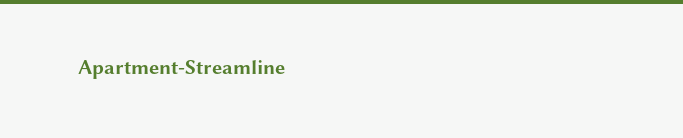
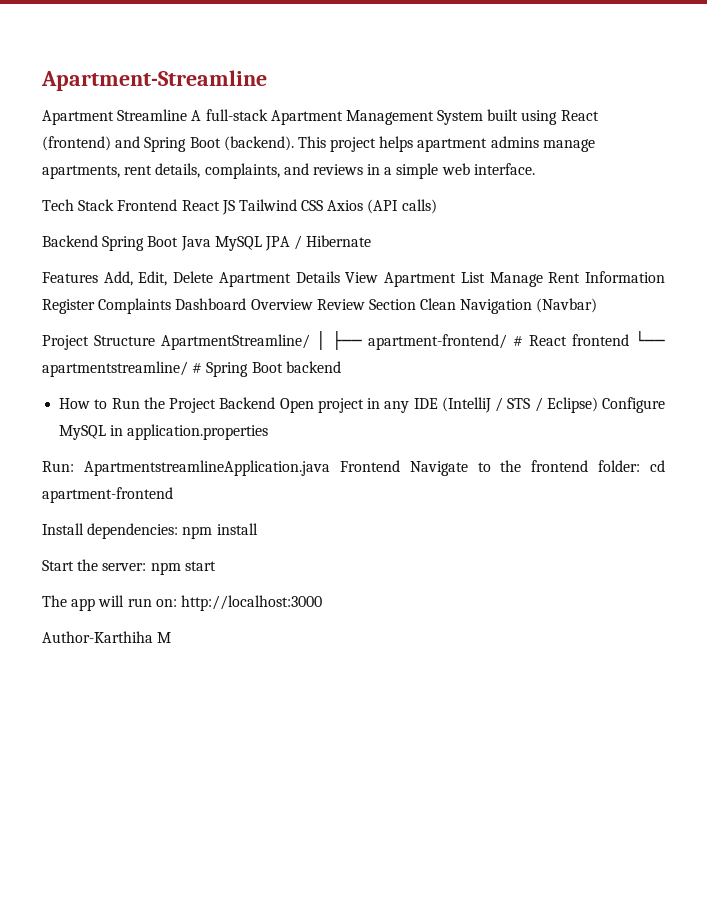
(285, 69) none -> [42,109,599,125] [42,136,595,152] [42,163,535,179] [42,199,437,215] [42,235,372,251] [42,271,666,287] [42,298,598,314] [42,330,665,350] [42,361,341,377] [59,397,665,413] [59,424,269,440] [42,460,665,476] [42,487,173,503] [42,523,258,539] [42,559,216,575] [42,595,322,611] [42,631,172,643] // Apartment Streamline A full-stack Apartment Management System built using React (frontend) and Spring Boot (backend). This project helps apartment admins manage apartments, rent details, complaints, and reviews in a simple web interface. // Tech Stack Frontend React JS Tailwind CSS Axios (API calls) // Backend Spring Boot Java MySQL JPA / Hibernate // Features Add, Edit, Delete Apartment Details View Apartment List Manage Rent Information Register Complaints Dashboard Overview Review Section Clean Navigation (Navbar) // Project Structure ApartmentStreamline/ │ ├── apartment-frontend/ # React frontend └── apartmentstreamline/ # Spring Boot backend // How to Run the Project Backend Open project in any IDE (IntelliJ / STS / Eclipse) Configure MySQL in application.properties // Run: ApartmentstreamlineApplication.java Frontend Navigate to the frontend folder: cd apartment-frontend // Install dependencies: npm install // Start the server: npm start // The app will run on: http://localhost:3000 // Author-Karthiha M

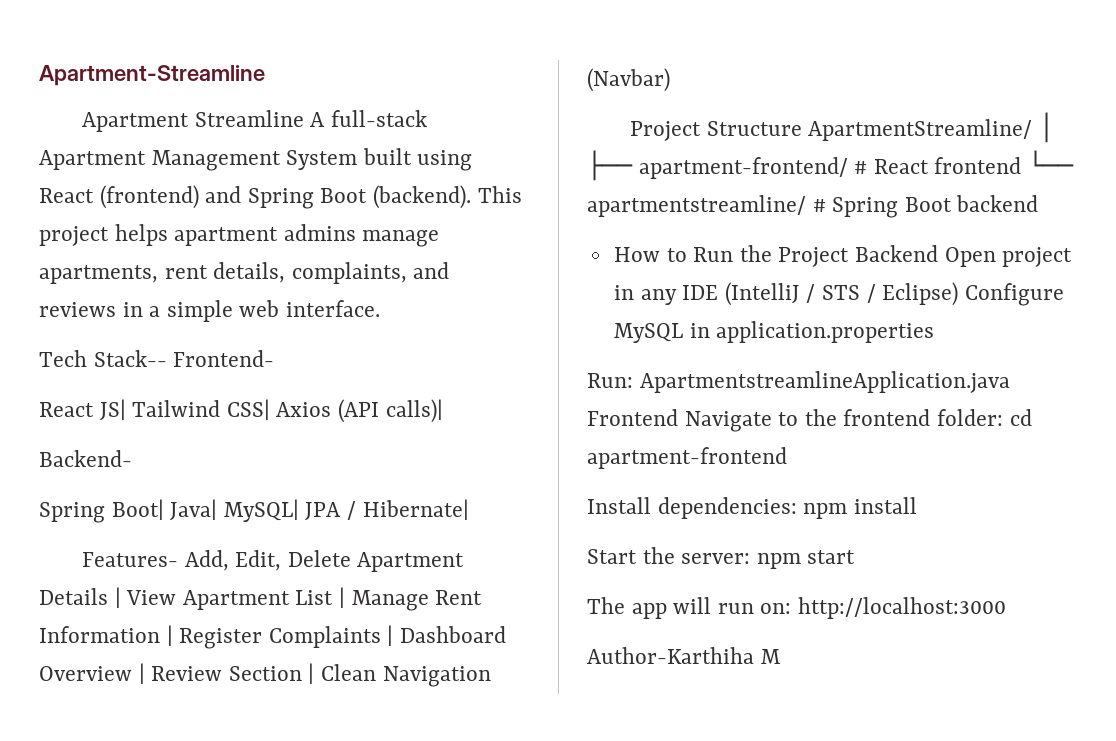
[78,199,437,215] [42,235,372,251] [42,272,98,283] Stack Frontend React JS Tailwind CSS Axios (API calls) // Backend Spring Boot Java MySQL JPA / Hibernate // Features -> [93,350,275,367] [39,399,443,423] [39,450,132,467] [39,499,469,523] [81,552,178,567] Stack-- Frontend- // React JS| Tailwind CSS| Axios (API calls)| // Backend- // Spring Boot| Java| MySQL| JPA / Hibernate| // Features-
(340, 277) none -> [114,587,121,608] |
(485, 277) none -> [339,587,346,608] |
(666, 277) none -> [166,625,173,646] |
(172, 306) none -> [387,625,394,646] |
(313, 304) none -> [138,663,145,684] |
(416, 304) none -> [308,663,315,684] |

